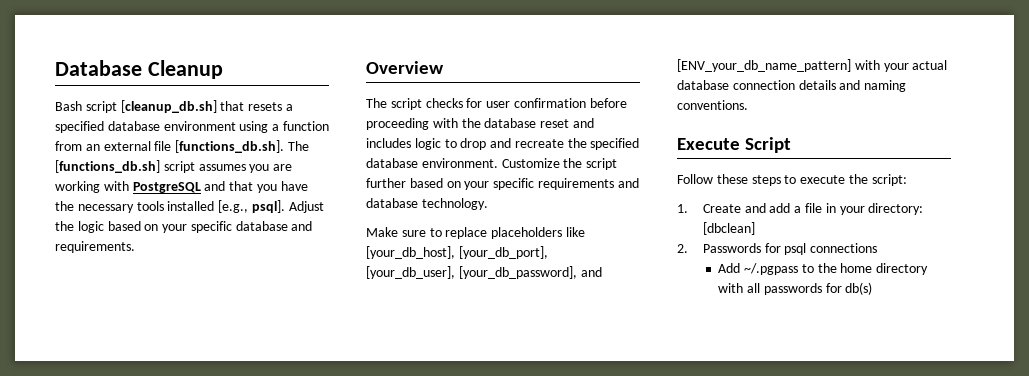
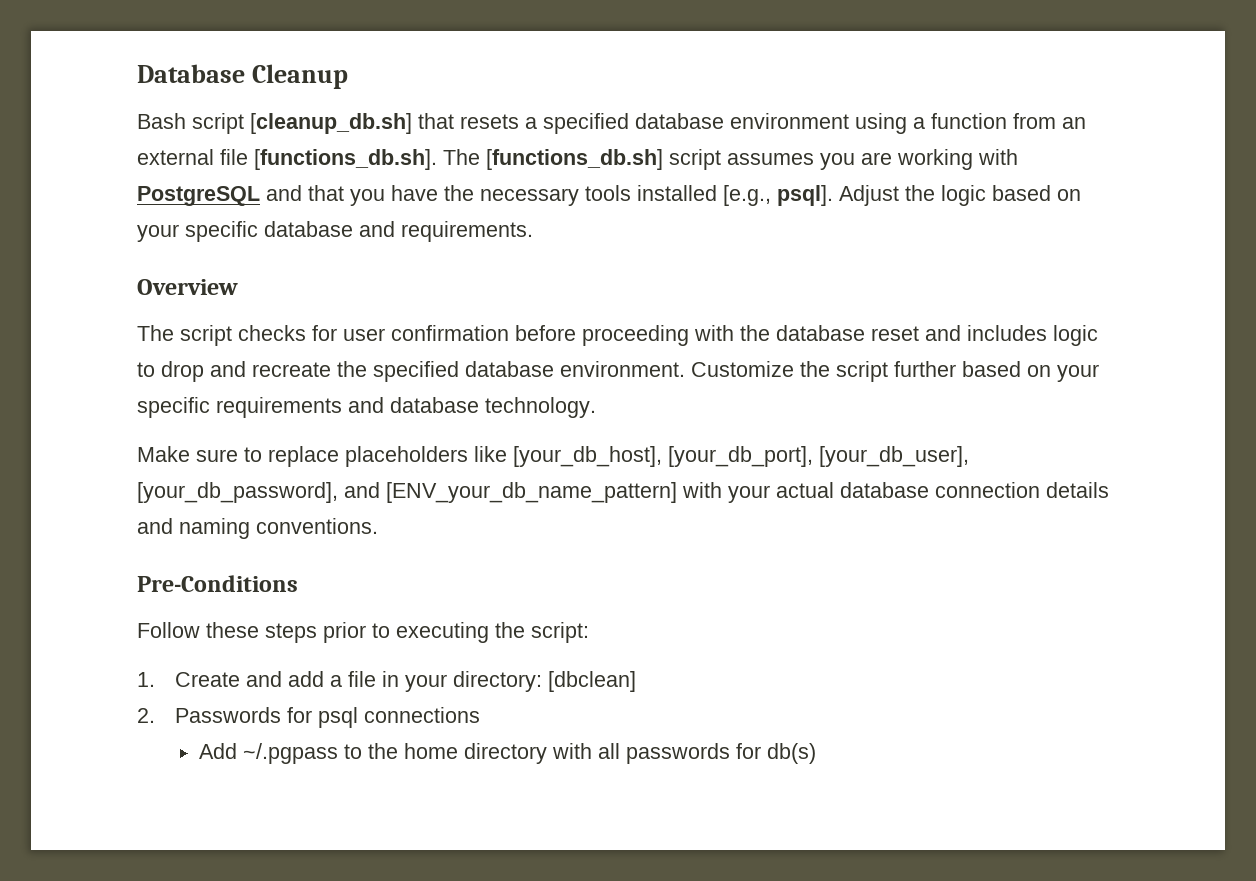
[677,137,792,153] Execute Script -> [137,575,298,592] Pre-Conditions
[784,175,846,184] to execute -> [323,622,489,643] prior to executing

